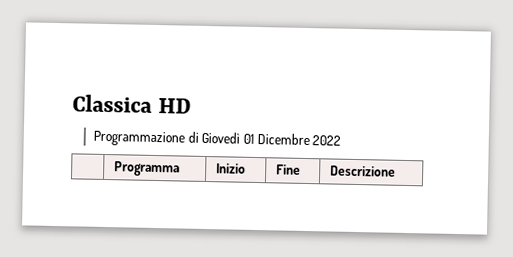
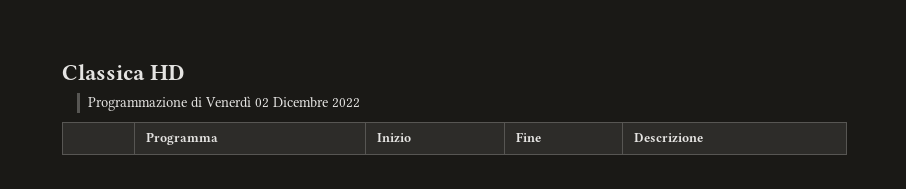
[201,131,254,144] Giovedì 01 -> [204,96,269,108] Venerdì 02

